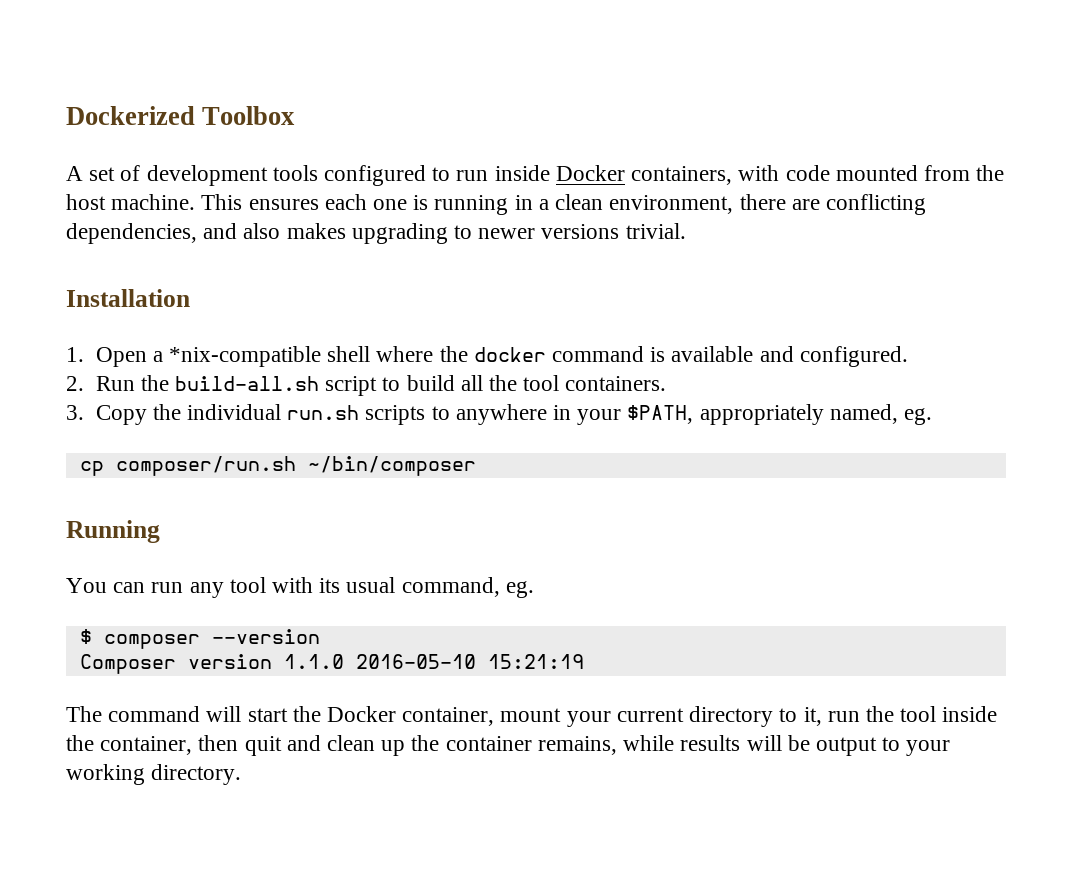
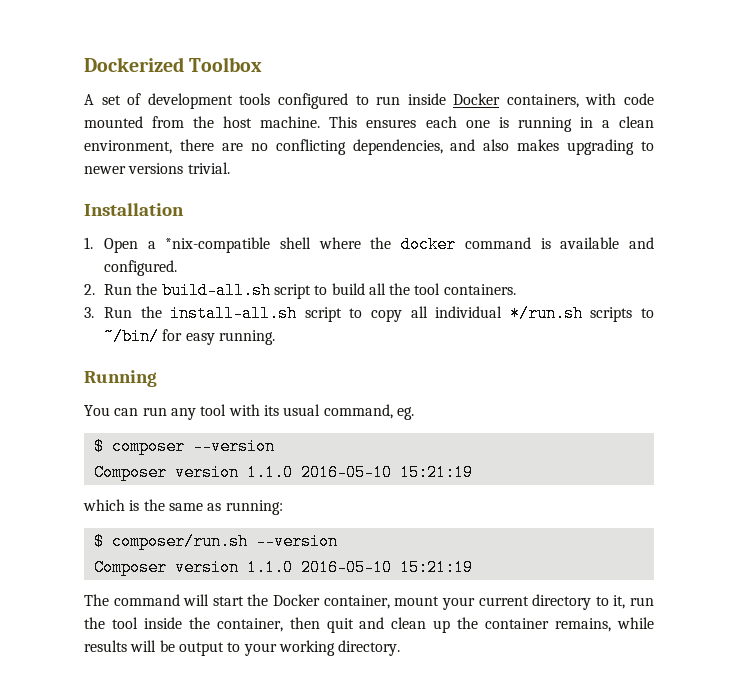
(820, 204) none -> [250,143,268,151] no
[95,404,933,425] [79,456,476,476] Copy the individual run.sh scripts to anywhere in your $PATH, appropriately named, eg. // cp composer/run.sh ~/bin/composer -> [103,305,654,322] [103,328,275,345] Run the install-all.sh script to copy all individual */run.sh scripts to ~/bin/ for easy running.
(584, 661) none -> [83,499,283,515] [93,533,338,550] [93,559,473,576] // which is the same as running: // $ composer/run.sh --version // Composer version 1.1.0 2016-05-10 15:21:19

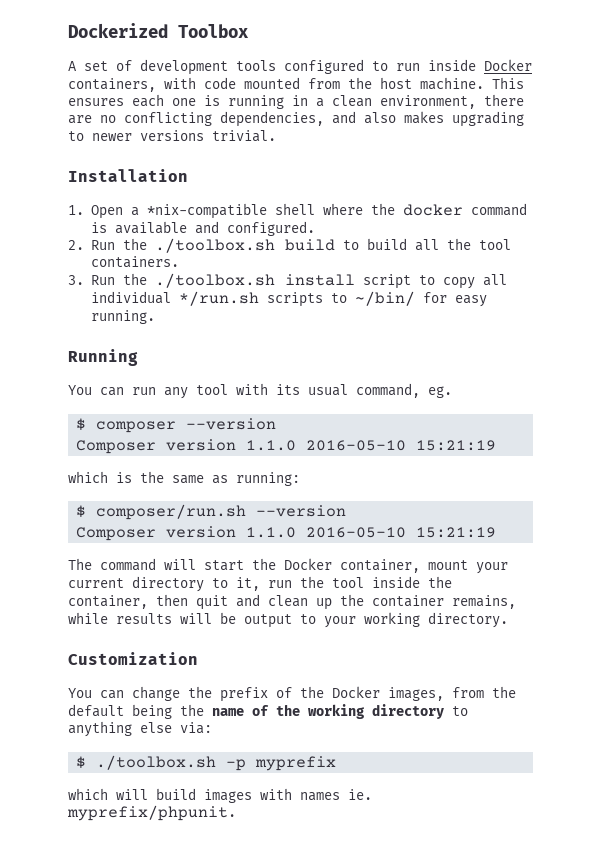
[161,282,311,299] build-all.sh script -> [154,238,335,253] ./toolbox.sh build
[170,305,298,322] install-all.sh -> [154,273,355,288] ./toolbox.sh install
(401, 648) none -> [68,652,198,665] [68,686,516,702] [68,704,468,719] [68,721,212,737] [76,755,337,771] [68,788,372,803] [67,805,236,821] // Customization // You can change the prefix of the Docker images, from the default being the name of the working directory to anything else via: // $ ./toolbox.sh -p myprefix // which will build images with names ie. myprefix/phpunit.

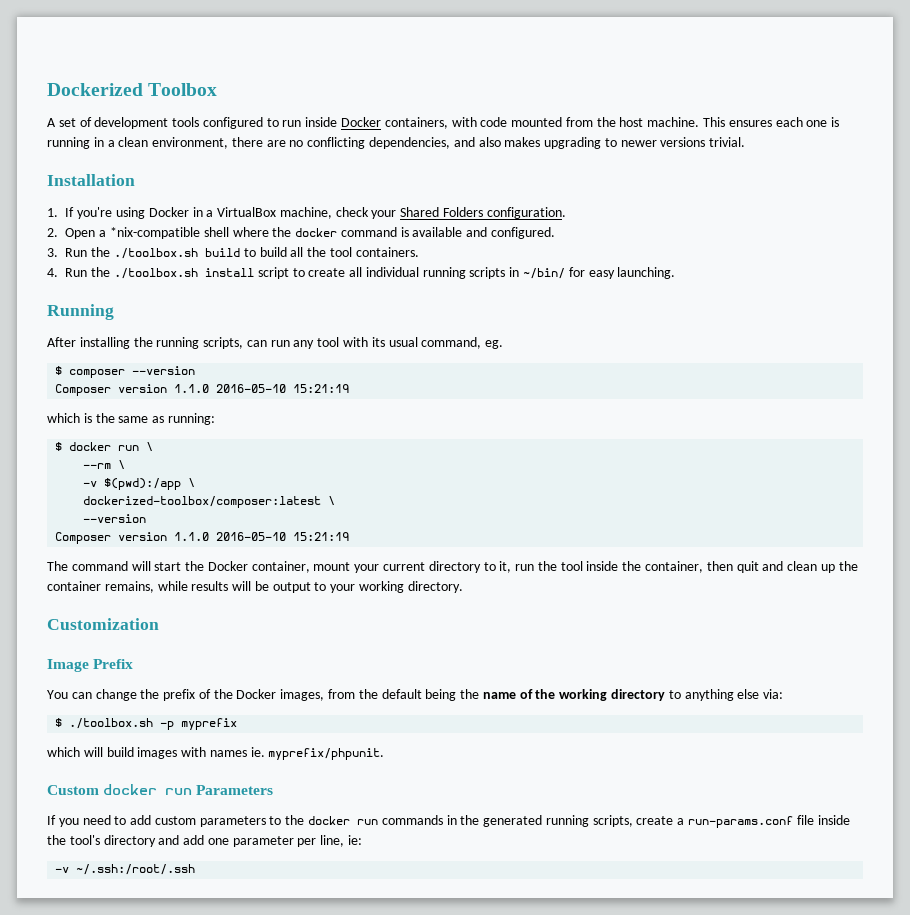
(84, 210) none -> [65,207,566,219] [47,228,58,237] If you're using Docker in a VirtualBox machine, check your Shared Folders configuration. // 2.
[68,240,84,250] 2. -> [47,248,58,257] 3.
[68,275,84,285] 3. -> [47,268,58,277] 4.
[442,277,475,289] copy -> [308,268,346,277] create
[178,291,347,307] */run.sh scripts to -> [422,267,520,279] running scripts in
[90,310,155,324] running. -> [617,267,676,279] launching.
[68,385,92,395] You -> [47,337,244,349] After installing the running scripts,
[96,504,247,520] composer/run.sh -> [69,442,154,451] [83,460,126,469] [83,478,196,490] [83,496,336,508] docker run \ // --rm \ // -v $(pwd):/app \ // dockerized-toolbox/composer:latest \ //
(198, 658) none -> [47,659,134,672] // Image Prefix
(236, 813) none -> [47,784,274,795] [47,815,850,828] [47,835,363,847] [55,864,196,875] // Custom docker run Parameters // If you need to add custom parameters to the docker run commands in the generated running scripts, create a run-params.conf file inside the tool's directory and add one parameter per line, ie: // -v ~/.ssh:/root/.ssh

